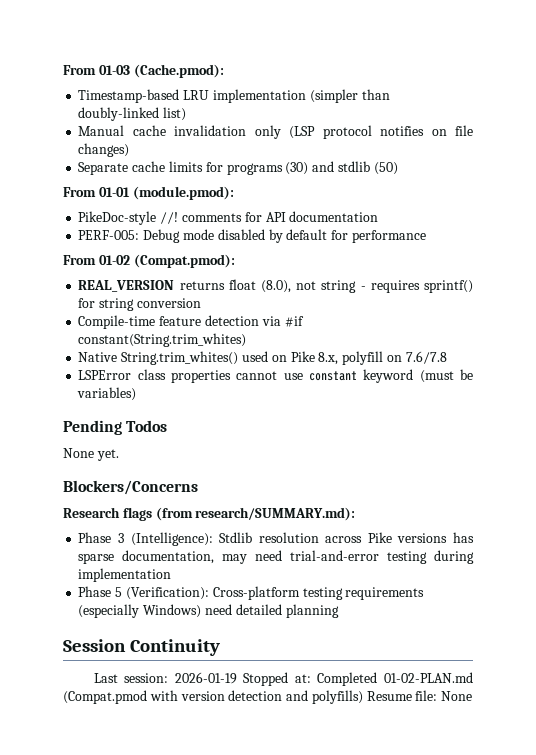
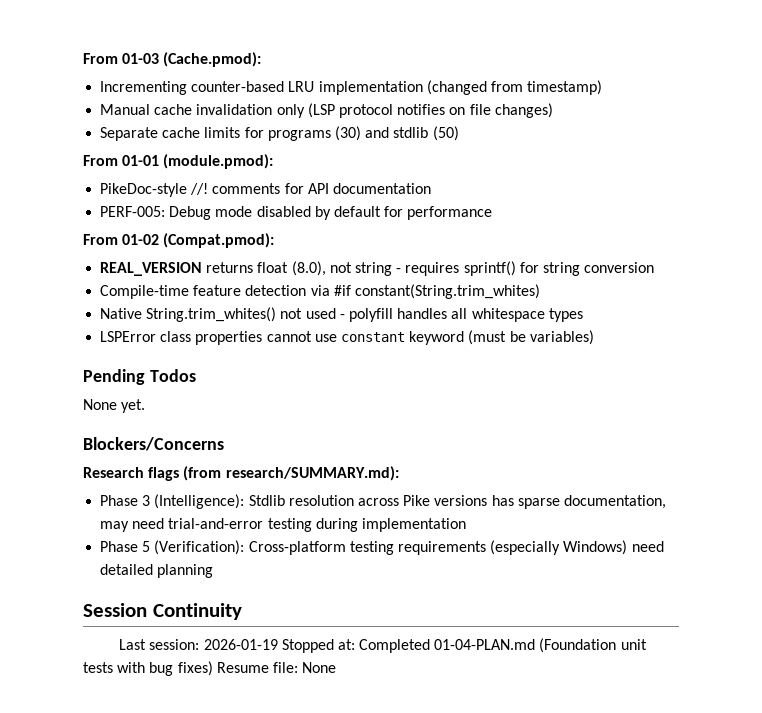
[78,89,390,103] [78,107,187,121] Timestamp-based LRU implementation (simpler than doubly-linked list) -> [100,80,603,95] Incrementing counter-based LRU implementation (changed from timestamp)
[241,351,447,365] used on Pike 8.x, polyfill on 7.6/7.8 -> [280,308,583,322] not used - polyfill handles all whitespace types
[384,672,474,683] [63,690,363,704] 01-02-PLAN.md (Compat.pmod with version detection and polyfills) -> [434,638,647,653] [83,661,213,676] 01-04-PLAN.md (Foundation unit tests with bug fixes)

